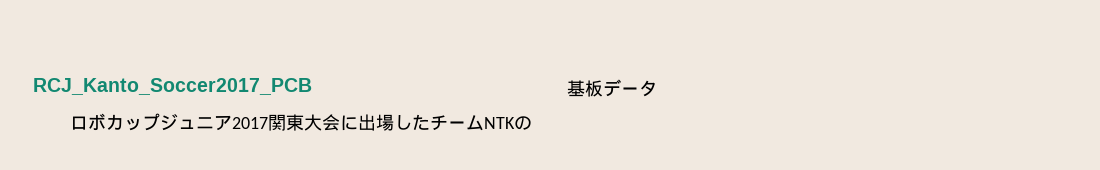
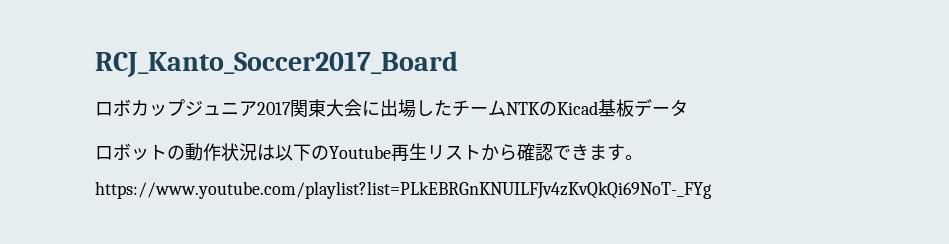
[33,78,312,95] RCJ_Kanto_Soccer2017_PCB -> [95,51,458,78] RCJ_Kanto_Soccer2017_Board
(533, 123) none -> [557,101,598,115] Kicad
(657, 88) none -> [95,143,643,162] [95,181,712,199] // ロボットの動作状況は以下のYoutube再生リストから確認できます。 // https://www.youtube.com/playlist?list=PLkEBRGnKNUILFJv4zKvQkQi69NoT-_FYg

